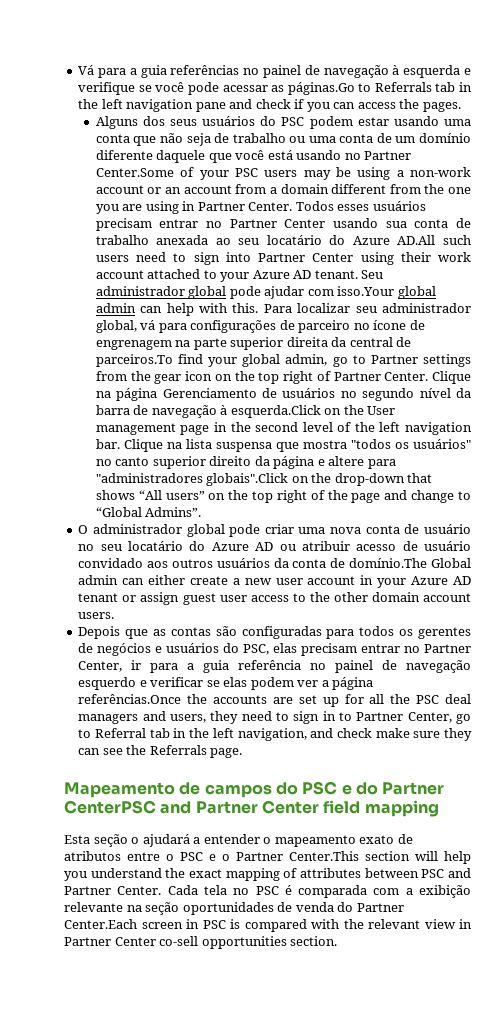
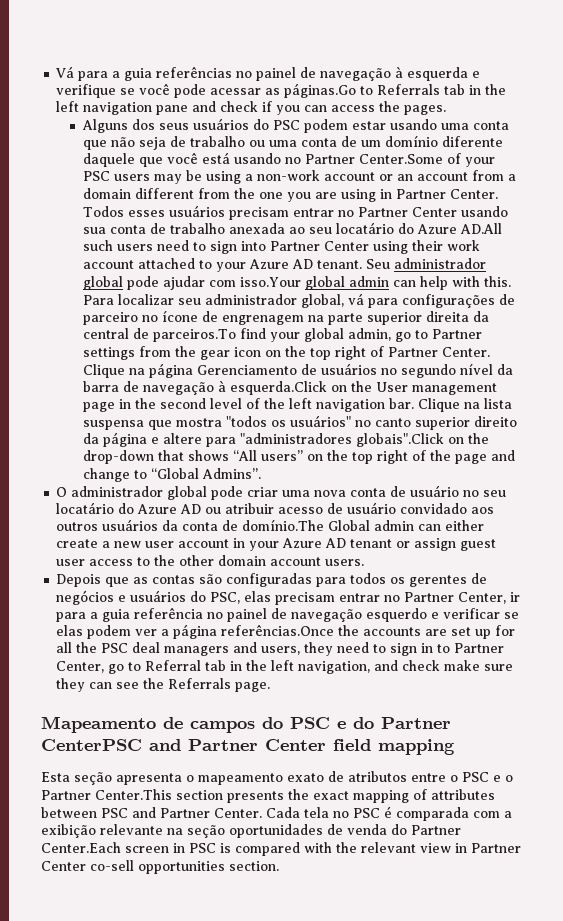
[131,834,260,847] o ajudará a entender -> [116,773,182,785] apresenta
[415,851,471,864] [64,868,162,881] will help you understand -> [227,791,284,803] presents

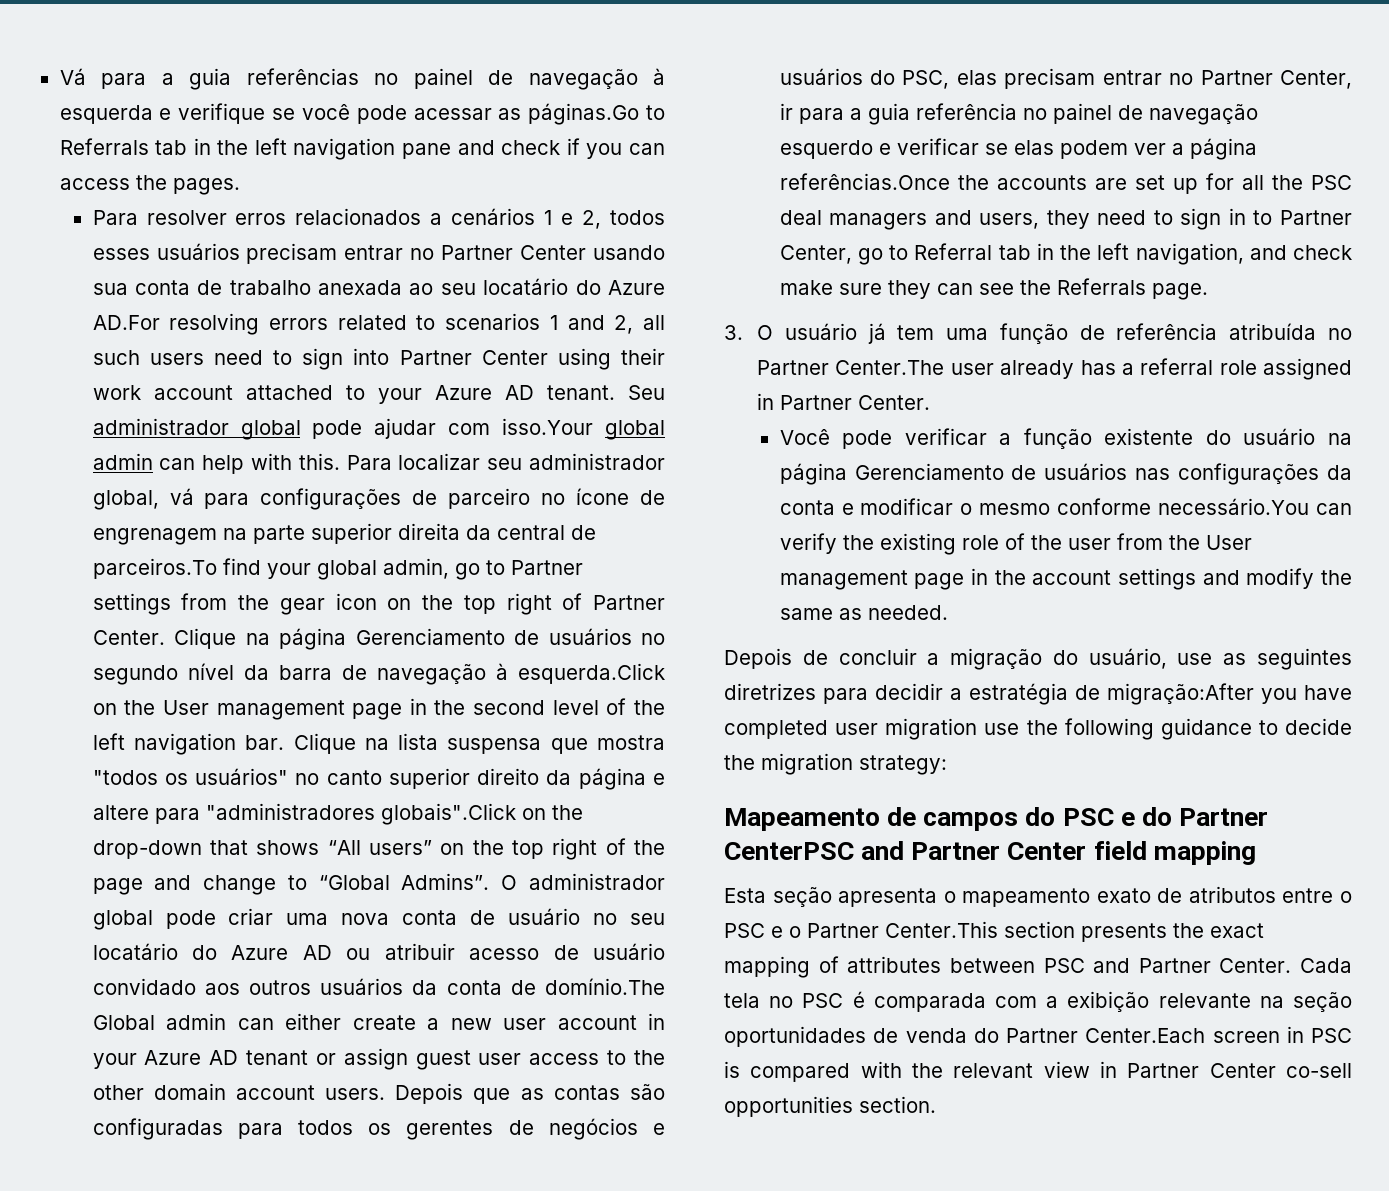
[81,118,509,133] [82,135,503,150] [82,152,495,167] [82,170,516,184] [82,188,498,202] [82,206,124,217] Alguns dos seus usuários do PSC podem estar usando uma conta que não seja de trabalho ou uma conta de um domínio diferente daquele que você está usando no Partner Center.Some of your PSC users may be using a non-work account or an account from a domain different from the one you are using in Partner Center. Todos -> [92,208,666,229] Para resolver erros relacionados a cenários 1 e 2, todos
[459,223,502,234] AD.All -> [92,313,665,335] AD.For resolving errors related to scenarios 1 and 2, all
(261, 473) // -> (490, 881) none
(365, 562) // -> (386, 1094) none
(271, 687) none -> [724,323,1352,344] [757,358,1352,380] [757,393,931,410] [779,428,1352,449] [779,463,1352,485] [779,498,1352,515] [779,533,1252,555] [779,568,1352,590] [779,605,948,620] [724,648,1352,670] [724,683,1352,705] [724,718,1352,740] [724,753,947,775] // 3. O usuário já tem uma função de referência atribuída no Partner Center.The user already has a referral role assigned in Partner Center. // Você pode verificar a função existente do usuário na página Gerenciamento de usuários nas configurações da conta e modificar o mesmo conforme necessário.You can verify the existing role of the user from the User management page in the account settings and modify the same as needed. // Depois de concluir a migração do usuário, use as seguintes diretrizes para decidir a estratégia de migração:After you have completed user migration use the following guidance to decide the migration strategy:

